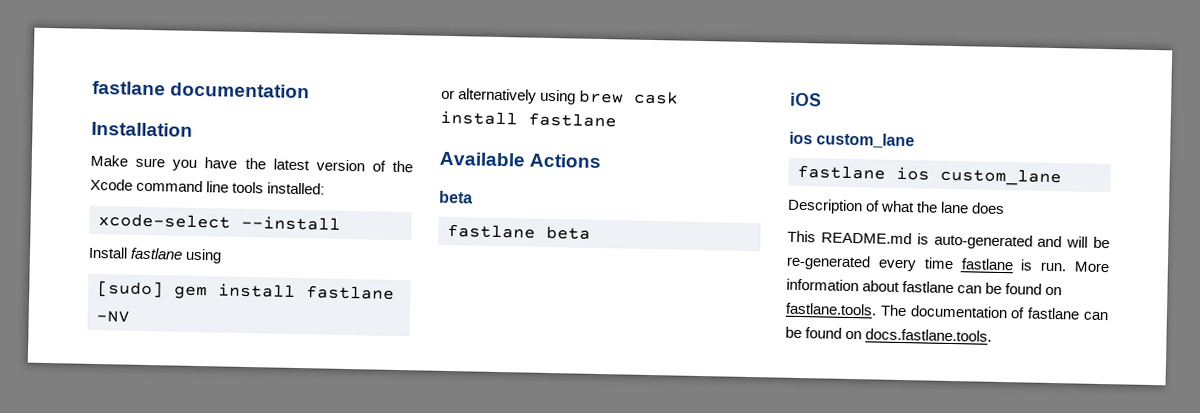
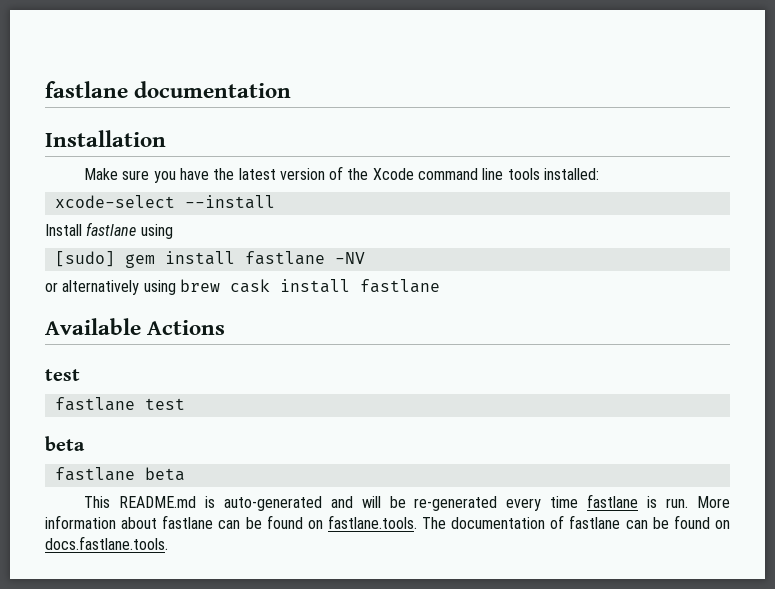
(603, 161) none -> [45,369,80,381] [54,397,185,411] // test // fastlane test
[790,92,822,107] [789,131,916,149] [797,164,1062,187] [787,198,1006,215] // iOS // ios custom_lane // fastlane ios custom_lane // Description of what the lane does -> (185, 474) none

